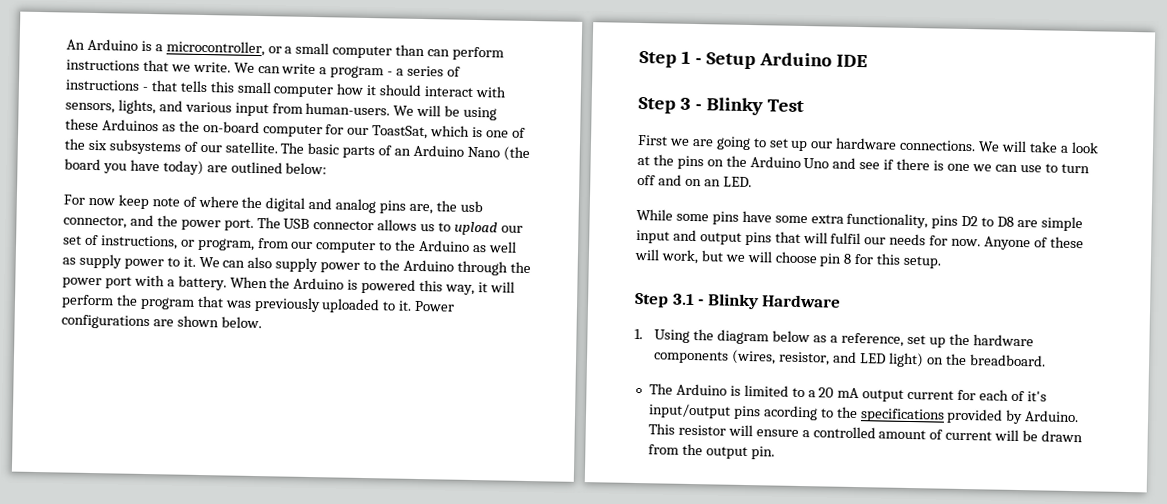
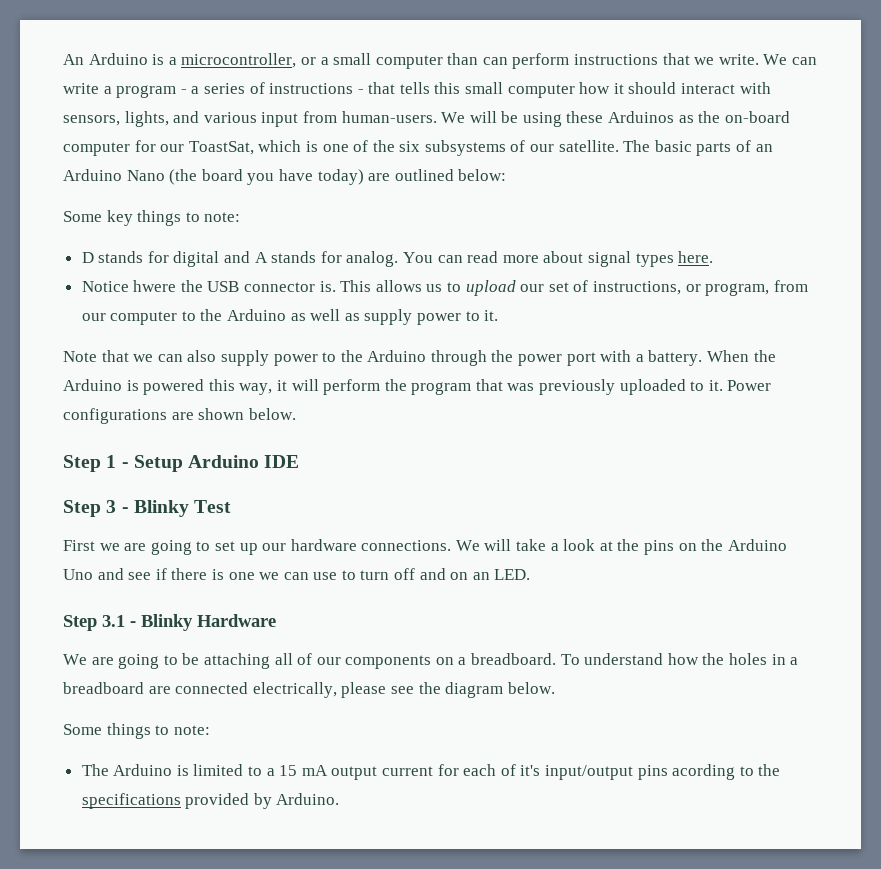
[63,194,483,215] [63,214,375,231] For now keep note of where the digital and analog pins are, the usb connector, and the power port. The USB connector -> [63,210,241,226] [81,251,714,267] [81,280,372,292] Some key things to note: // D stands for digital and A stands for analog. You can read more about signal types here. // Notice hwere the USB connector is. This
[198,256,220,268] We -> [63,350,154,362] // Note that we
[636,208,1083,232] [636,229,1084,251] [634,248,942,269] // While some pins have some extra functionality, pins D2 to D8 are simple input and output pins that will fulfil our needs for now. Anyone of these will work, but we will choose pin 8 for this setup. -> (531, 574) none
[634,328,1034,348] [653,349,1046,368] 1. Using the diagram below as a reference, set up the hardware components (wires, resistor, and LED light) on the breadboard. -> [63,653,799,669] [63,682,555,698] [63,723,210,739] We are going to be attaching all of our components on a breadboard. To understand how the holes in a breadboard are connected electrically, please see the diagram below. // Some things to note:
[818,387,835,398] 20 -> [279,765,298,776] 15
[647,423,1084,443] [647,443,775,460] This resistor will ensure a controlled amount of current will be drawn from the output pin. -> (340, 799) none

